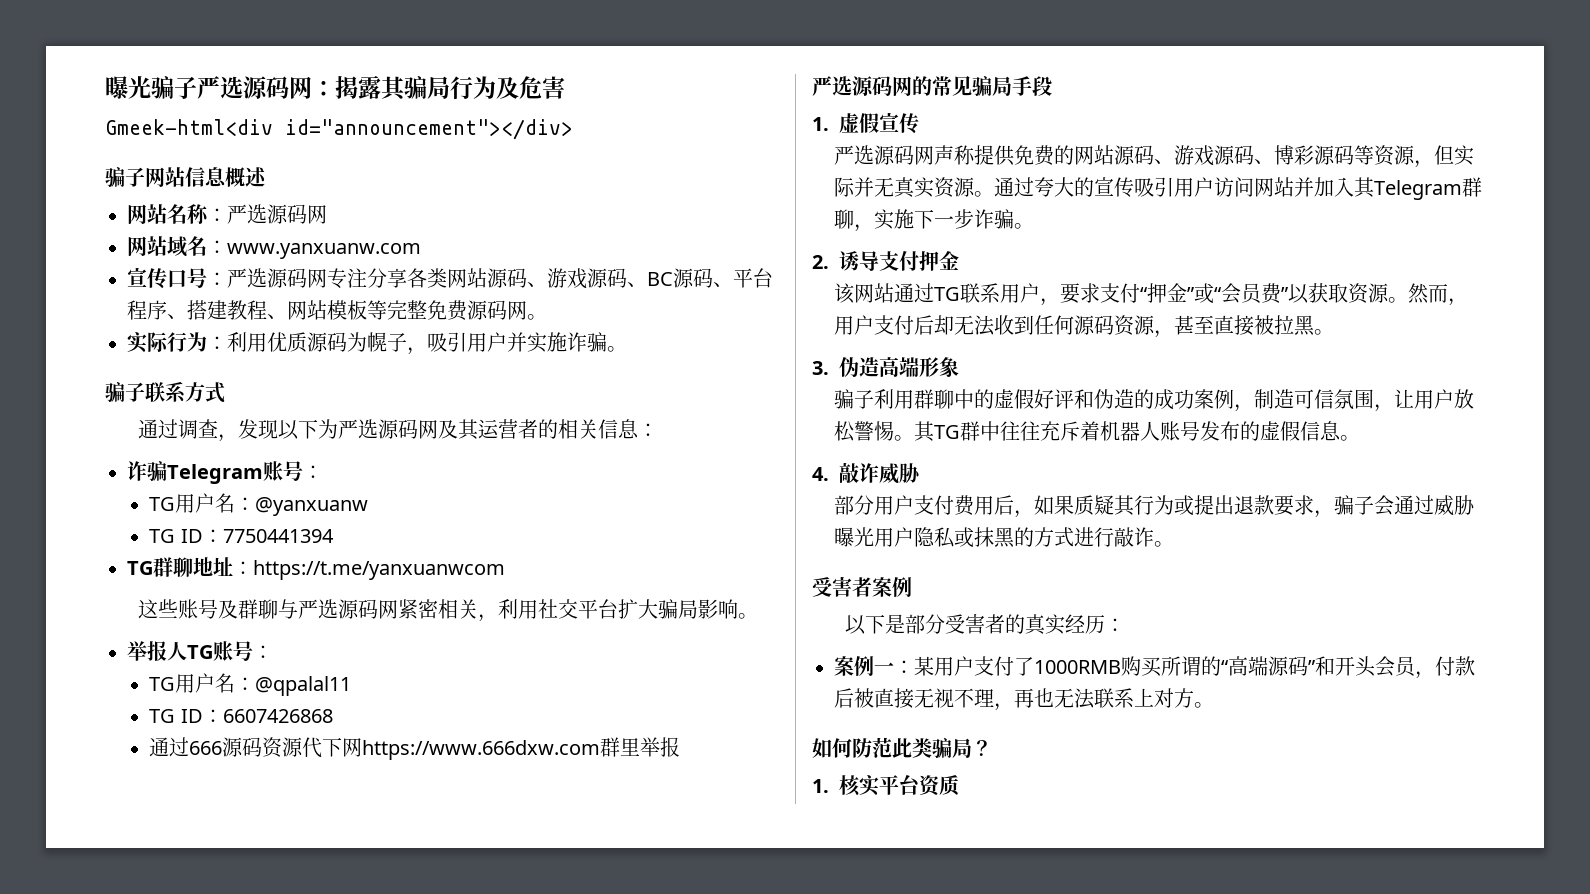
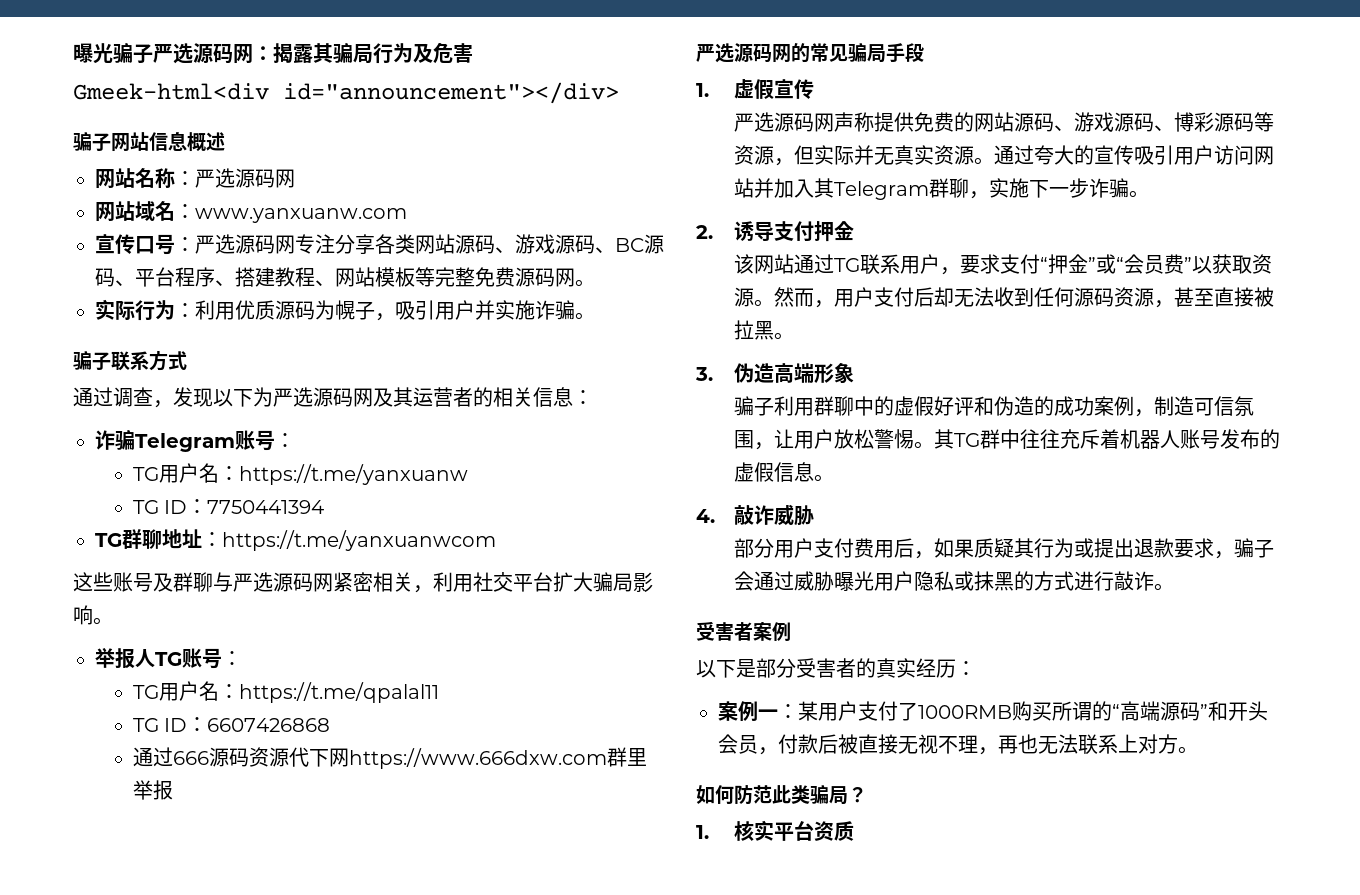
[255,497,369,516] @yanxuanw -> [238,464,468,485] https://t.me/yanxuanw
[255,676,352,696] @qpalal11 -> [238,682,439,703] https://t.me/qpalal11

